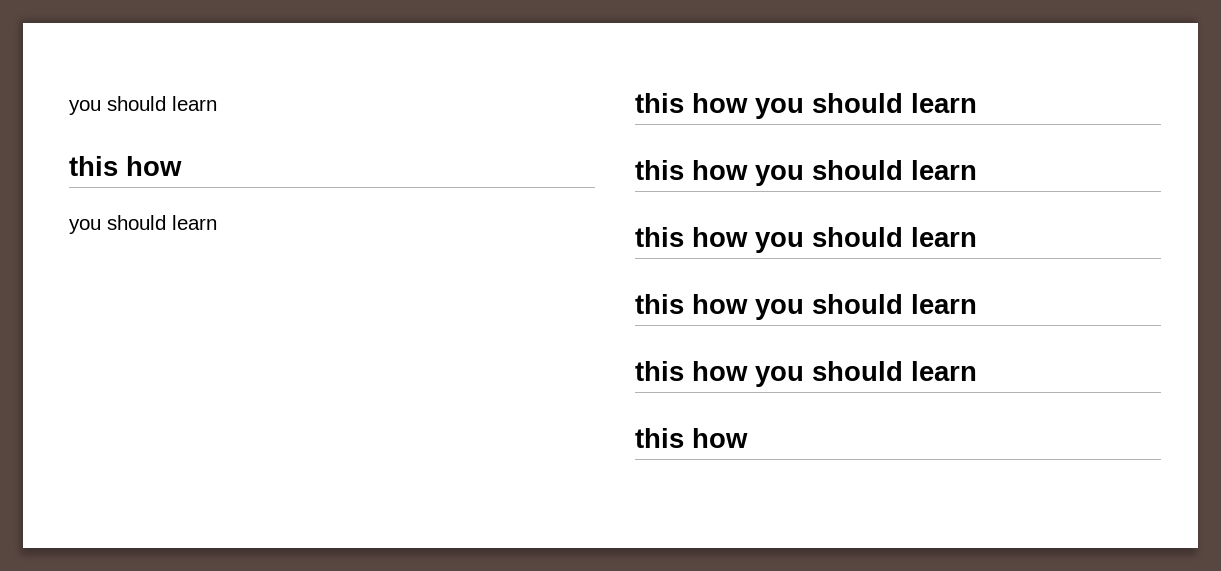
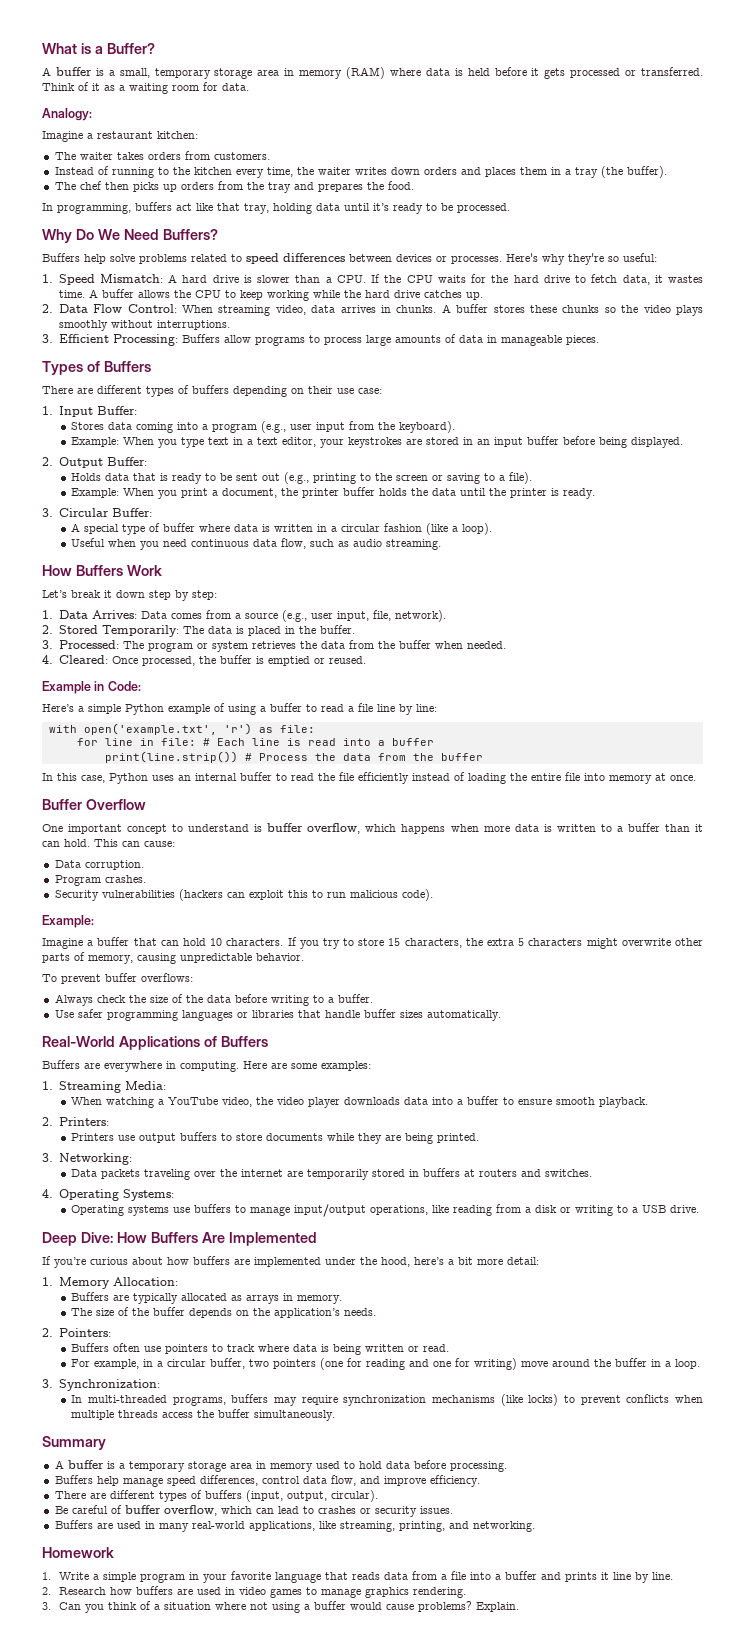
[69,96,217,115] [69,156,182,176] [69,215,217,234] [635,93,977,119] [635,160,977,186] [635,227,977,253] [635,294,977,320] [635,361,977,387] [635,428,748,448] you should learn // this how // you should learn // this how you should learn // this how you should learn // this how you should learn // this how you should learn // this how you should learn // this how -> [42,43,155,54] [42,67,703,79] [42,82,249,94] [42,108,92,121] [42,131,198,142] [54,151,270,160] [54,166,667,178] [54,181,414,193] [42,202,510,214] [42,229,218,243] [42,253,657,265] [42,274,704,285] [58,289,483,301] [42,304,704,316] [58,320,230,331] [42,334,599,346] [42,361,151,375] [42,385,382,397] [42,406,137,417] [71,421,456,433] [71,436,684,448] [42,457,147,468] [71,472,533,484] [71,487,596,499] [42,508,152,517] [71,523,493,535] [71,538,442,550] [42,565,162,576] [42,590,217,601] [42,610,446,622] [42,625,355,637] [42,640,506,652] [42,655,366,666] [42,681,141,694] [42,703,437,715] [48,723,315,735] [76,738,434,746] [104,751,483,763] [42,772,696,784] [42,799,146,810] [42,823,703,834] [42,839,175,847] [54,860,144,870] [54,875,146,886] [54,889,433,901] [42,915,94,928] [42,937,703,949] [42,952,304,964] [42,973,193,984] [54,994,373,1006] [54,1009,501,1021] [42,1036,268,1050] [42,1060,371,1072] [42,1081,166,1093] [71,1096,649,1108] [42,1117,109,1126] [71,1132,480,1144] [42,1153,132,1165] [71,1168,593,1180] [42,1189,174,1201] [71,1204,700,1217] [42,1232,317,1246] [42,1256,539,1268] [42,1277,178,1289] [71,1292,343,1304] [71,1307,377,1318] [42,1328,111,1337] [71,1343,450,1355] [71,1358,701,1370] [42,1379,160,1391] [71,1394,704,1406] [71,1409,336,1421] [42,1436,106,1450] [54,1460,507,1472] [54,1475,480,1487] [54,1490,378,1502] [54,1505,453,1517] [54,1520,535,1532] [42,1547,114,1558] [42,1571,673,1583] [42,1586,466,1598] [42,1601,519,1613] What is a Buffer? // A buffer is a small, temporary storage area in memory (RAM) where data is held before it gets processed or transferred. Think of it as a waiting room for data. // Analogy: // Imagine a restaurant kitchen: // The waiter takes orders from customers. // Instead of running to the kitchen every time, the waiter writes down orders and places them in a tray (the buffer). // The chef then picks up orders from the tray and prepares the food. // In programming, buffers act like that tray, holding data until it’s ready to be processed. // Why Do We Need Buffers? // Buffers help solve problems related to speed differences between devices or processes. Here's why they're so useful: // 1. Speed Mismatch: A hard drive is slower than a CPU. If the CPU waits for the hard drive to fetch data, it wastes time. A buffer allows the CPU to keep working while the hard drive catches up. // 2. Data Flow Control: When streaming video, data arrives in chunks. A buffer stores these chunks so the video plays smoothly without interruptions. // 3. Efficient Processing: Buffers allow programs to process large amounts of data in manageable pieces. // Types of Buffers // There are different types of buffers depending on their use case: // 1. Input Buffer: // Stores data coming into a program (e.g., user input from the keyboard). // Example: When you type text in a text editor, your keystrokes are stored in an input buffer before being displayed. // 2. Output Buffer: // Holds data that is ready to be sent out (e.g., printing to the screen or saving to a file). // Example: When you print a document, the printer buffer holds the data until the printer is ready. // 3. Circular Buffer: // A special type of buffer where data is written in a circular fashion (like a loop). // Useful when you need continuous data flow, such as audio streaming. // How Buffers Work // Let’s break it down step by step: // 1. Data Arrives: Data comes from a source (e.g., user input, file, network). // 2. Stored Temporarily: The data is placed in the buffer. // 3. Processed: The program or system retrieves the data from the buffer when needed. // 4. Cleared: Once processed, the buffer is emptied or reused. // Example in Code: // Here’s a simple Python example of using a buffer to read a file line by line: // with open('example.txt', 'r') as file: // for line in file: # Each line is read into a buffer // print(line.strip()) # Process the data from the buffer // In this case, Python uses an internal buffer to read the file efficiently instead of loading the entire file into memory at once. // Buffer Overflow // One important concept to understand is buffer overflow, which happens when more data is written to a buffer than it can hold. This can cause: // Data corruption. // Program crashes. // Security vulnerabilities (hackers can exploit this to run malicious code). // Example: // Imagine a buffer that can hold 10 characters. If you try to store 15 characters, the extra 5 characters might overwrite other parts of memory, causing unpredictable behavior. // To prevent buffer overflows: // Always check the size of the data before writing to a buffer. // Use safer programming languages or libraries that handle buffer sizes automatically. // Real-World Applications of Buffers // Buffers are everywhere in computing. Here are some examples: // 1. Streaming Media: // When watching a YouTube video, the video player downloads data into a buffer to ensure smooth playback. // 2. Printers: // Printers use output buffers to store documents while they are being printed. // 3. Networking: // Data packets traveling over the internet are temporarily stored in buffers at routers and switches. // 4. Operating Systems: // Operating systems use buffers to manage input/output operations, like reading from a disk or writing to a USB drive. // Deep Dive: How Buffers Are Implemented // If you’re curious about how buffers are implemented under the hood, here’s a bit more detail: // 1. Memory Allocation: // Buffers are typically allocated as arrays in memory. // The size of the buffer depends on the application’s needs. // 2. Pointers: // Buffers often use pointers to track where data is being written or read. // For example, in a circular buffer, two pointers (one for reading and one for writing) move around the buffer in a loop. // 3. Synchronization: // In multi-threaded programs, buffers may require synchronization mechanisms (like locks) to prevent conflicts when multiple threads access the buffer simultaneously. // Summary // A buffer is a temporary storage area in memory used to hold data before processing. // Buffers help manage speed differences, control data flow, and improve efficiency. // There are different types of buffers (input, output, circular). // Be careful of buffer overflow, which can lead to crashes or security issues. // Buffers are used in many real-world applications, like streaming, printing, and networking. // Homework // 1. Write a simple program in your favorite language that reads data from a file into a buffer and prints it line by line. // 2. Research how buffers are used in video games to manage graphics rendering. // 3. Can you think of a situation where not using a buffer would cause problems? Explain.

